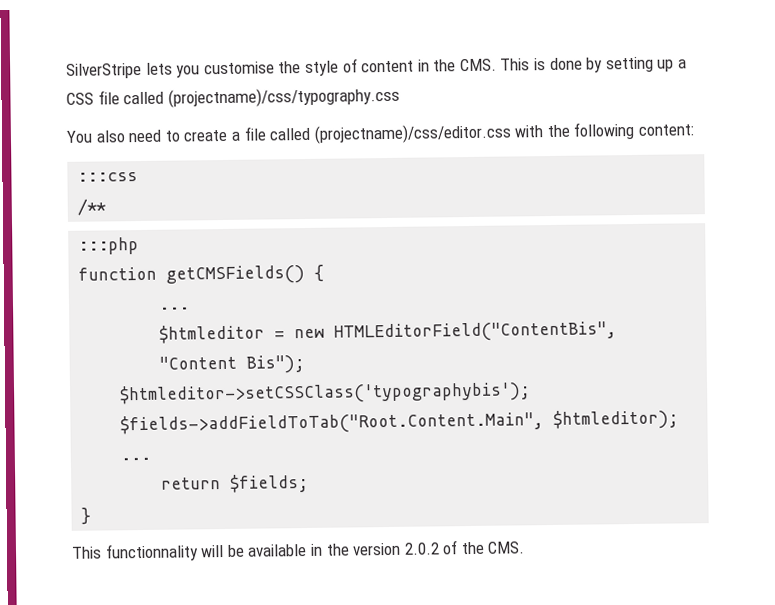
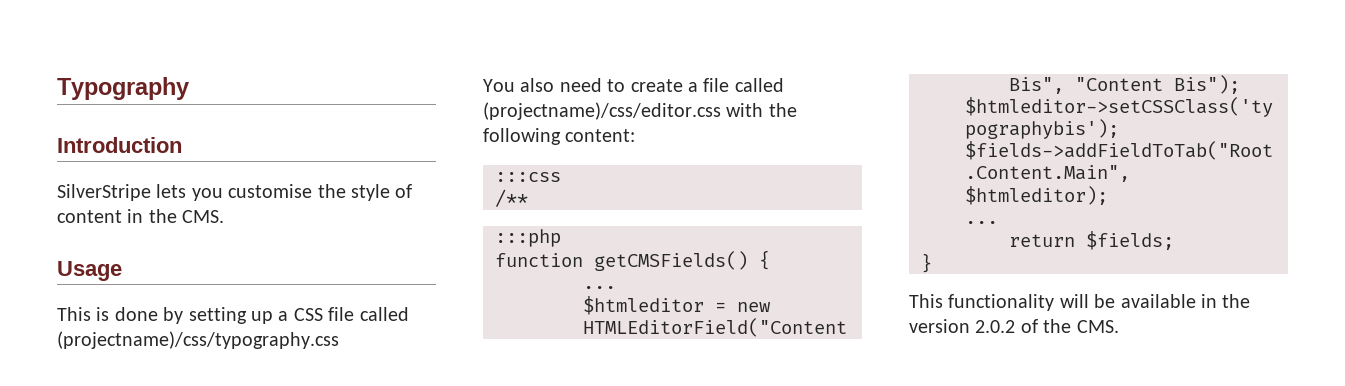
(66, 70) none -> [57,77,189,100] [57,137,182,153] Typography // Introduction //
(497, 65) none -> [57,261,122,281] // Usage //
[104,543,199,562] functionnality -> [948,294,1055,311] functionality

